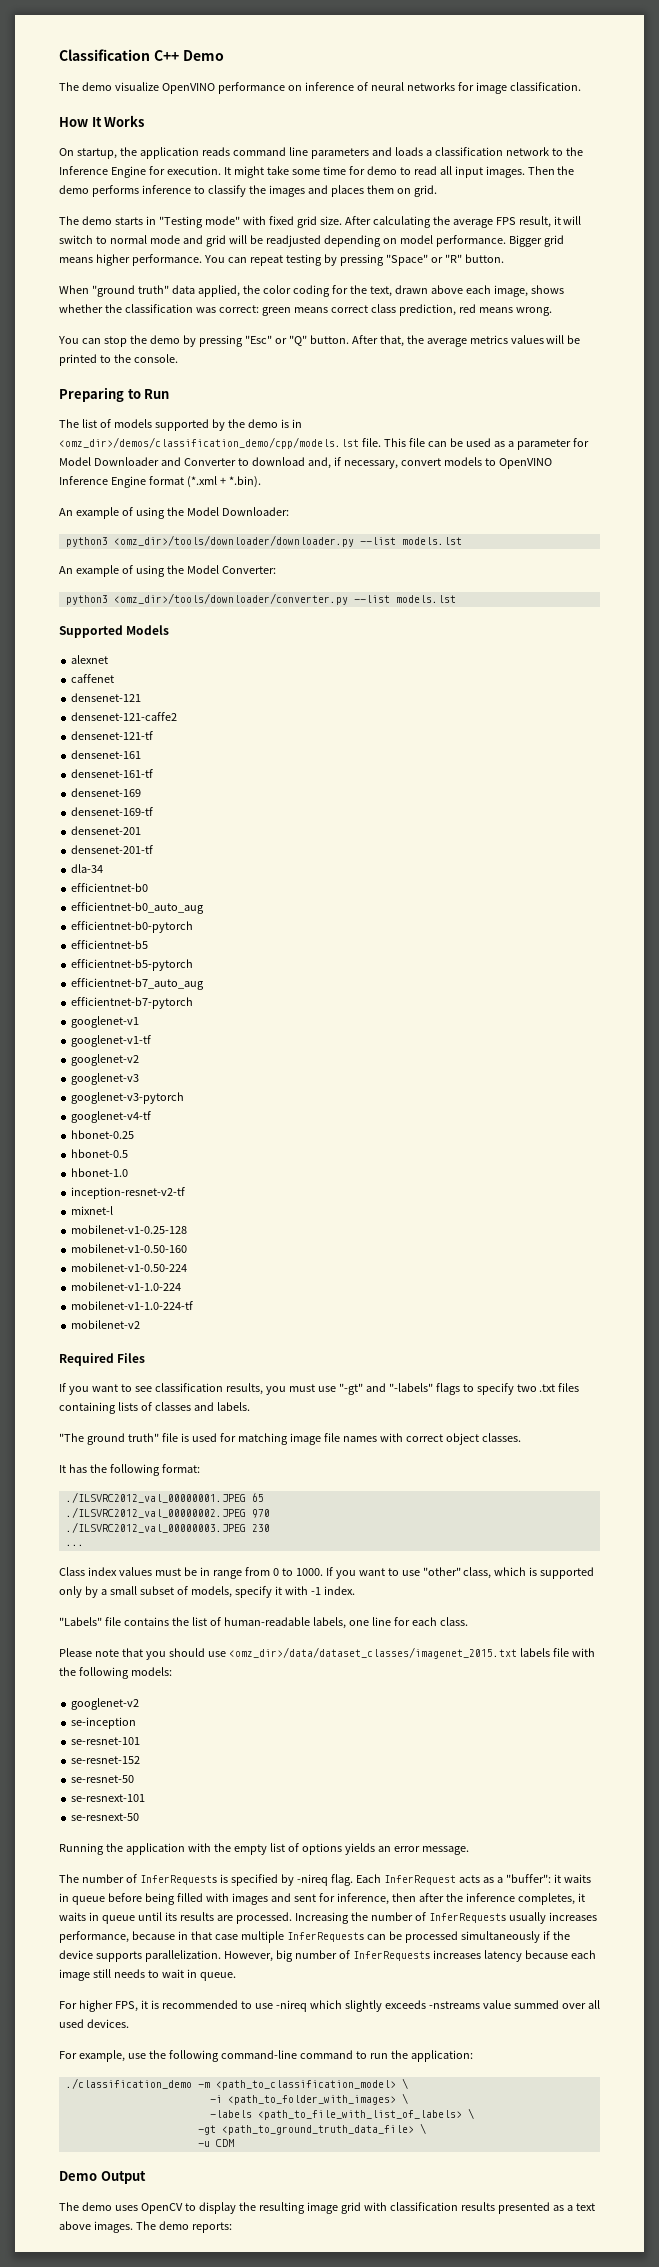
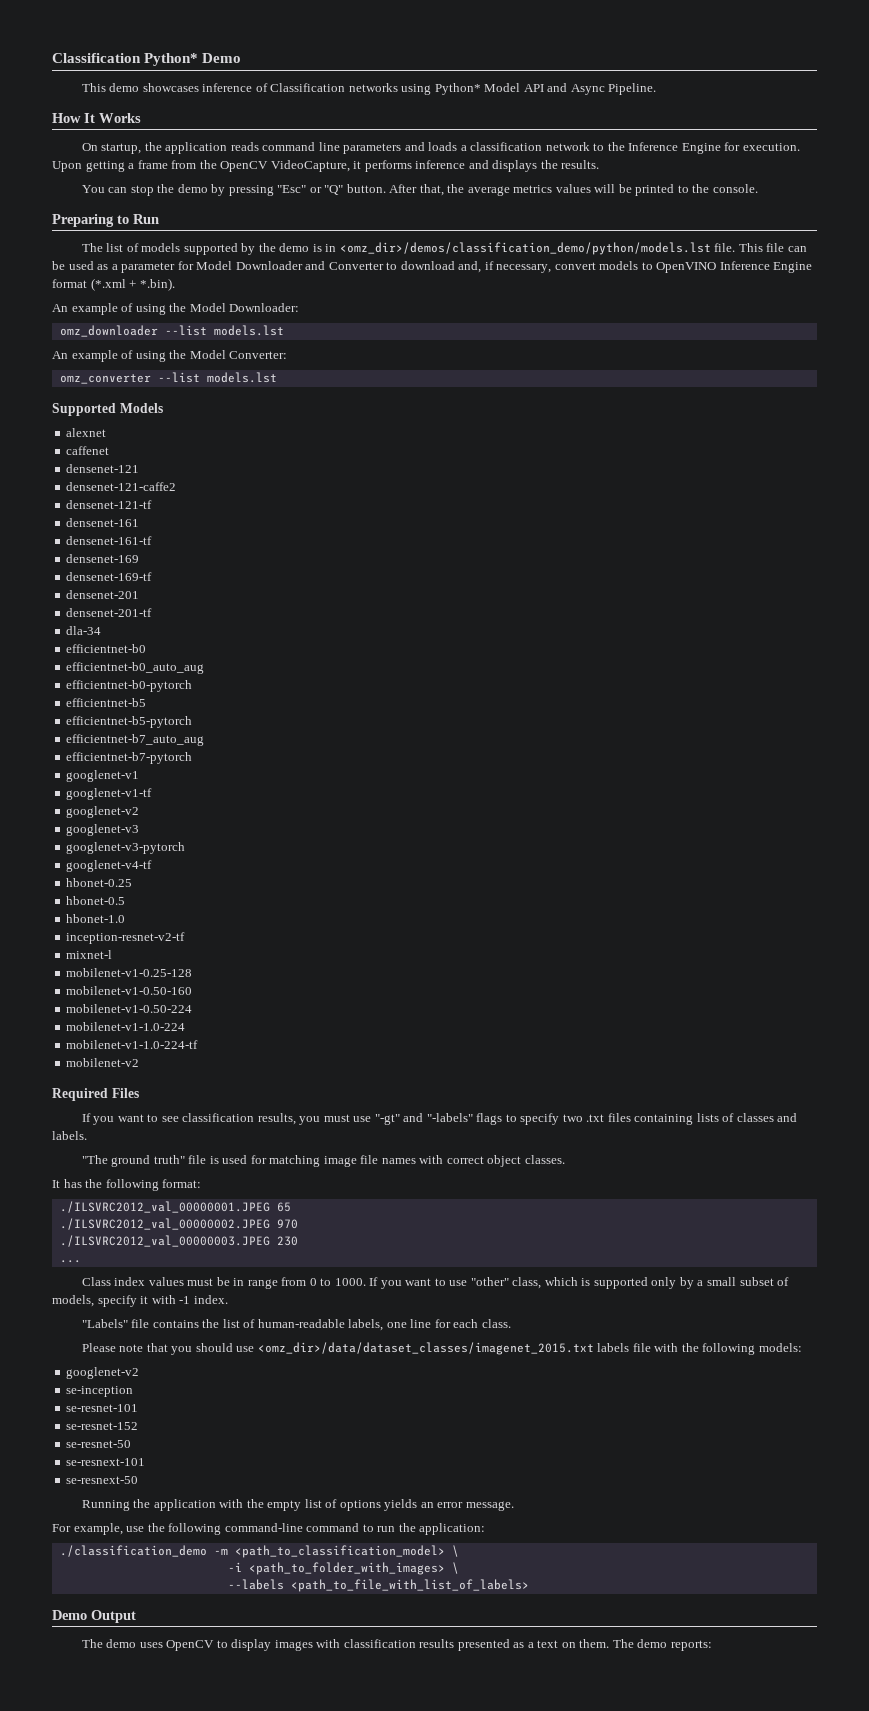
[59,49,179,61] Classification C++ -> [52,53,199,66] Classification Python*
[59,82,581,94] The demo visualize OpenVINO performance on inference of neural networks for image classification. -> [81,83,657,95] This demo showcases inference of Classification networks using Python* Model API and Async Pipeline.
[223,166,575,178] [59,185,437,197] [59,216,582,228] [59,235,564,247] [59,254,504,266] [59,285,564,297] [59,304,552,316] It might take some time for demo to read all input images. Then the demo performs inference to classify the images and places them on grid. // The demo starts in "Testing mode" with fixed grid size. After calculating the average FPS result, it will switch to normal mode and grid will be readjusted depending on model performance. Bigger grid means higher performance. You can repeat testing by pressing "Space" or "R" button. // When "ground truth" data applied, the color coding for the text, drawn above each image, shows whether the classification was correct: green means correct class prediction, red means wrong. -> [52,160,600,172] Upon getting a frame from the OpenCV VideoCapture, it performs inference and displays the results.
[59,437,359,449] <omz_dir>/demos/classification_demo/cpp/models.lst -> [339,242,711,255] <omz_dir>/demos/classification_demo/python/models.lst
[65,535,354,547] python3 <omz_dir>/tools/downloader/downloader.py -> [59,325,158,337] omz_downloader
[65,593,348,605] python3 <omz_dir>/tools/downloader/converter.py -> [59,374,151,384] omz_converter
[59,1874,591,1886] [59,1893,585,1905] [59,1912,597,1924] [59,1931,570,1943] [59,1950,596,1962] [59,1969,236,1981] [59,2000,600,2012] [59,2019,129,2028] // The number of InferRequests is specified by -nireq flag. Each InferRequest acts as a "buffer": it waits in queue before being filled with images and sent for inference, then after the inference completes, it waits in queue until its results are processed. Increasing the number of InferRequests usually increases performance, because in that case multiple InferRequests can be processed simultaneously if the device supports parallelization. However, big number of InferRequests increases latency because each image still needs to wait in queue. // For higher FPS, it is recommended to use -nireq which slightly exceeds -nstreams value summed over all used devices. -> (514, 1506) none
[209,2110,252,2118] -labels -> [227,1579,284,1590] --labels
[467,2108,474,2119] [197,2123,426,2135] [197,2139,234,2147] \ // -gt <path_to_ground_truth_data_file> \ // -u CDM -> (529, 1585) none
[238,2202,361,2214] the resulting image grid -> [274,1640,313,1651] images
[59,2221,133,2233] above images. -> [561,1639,610,1648] on them.

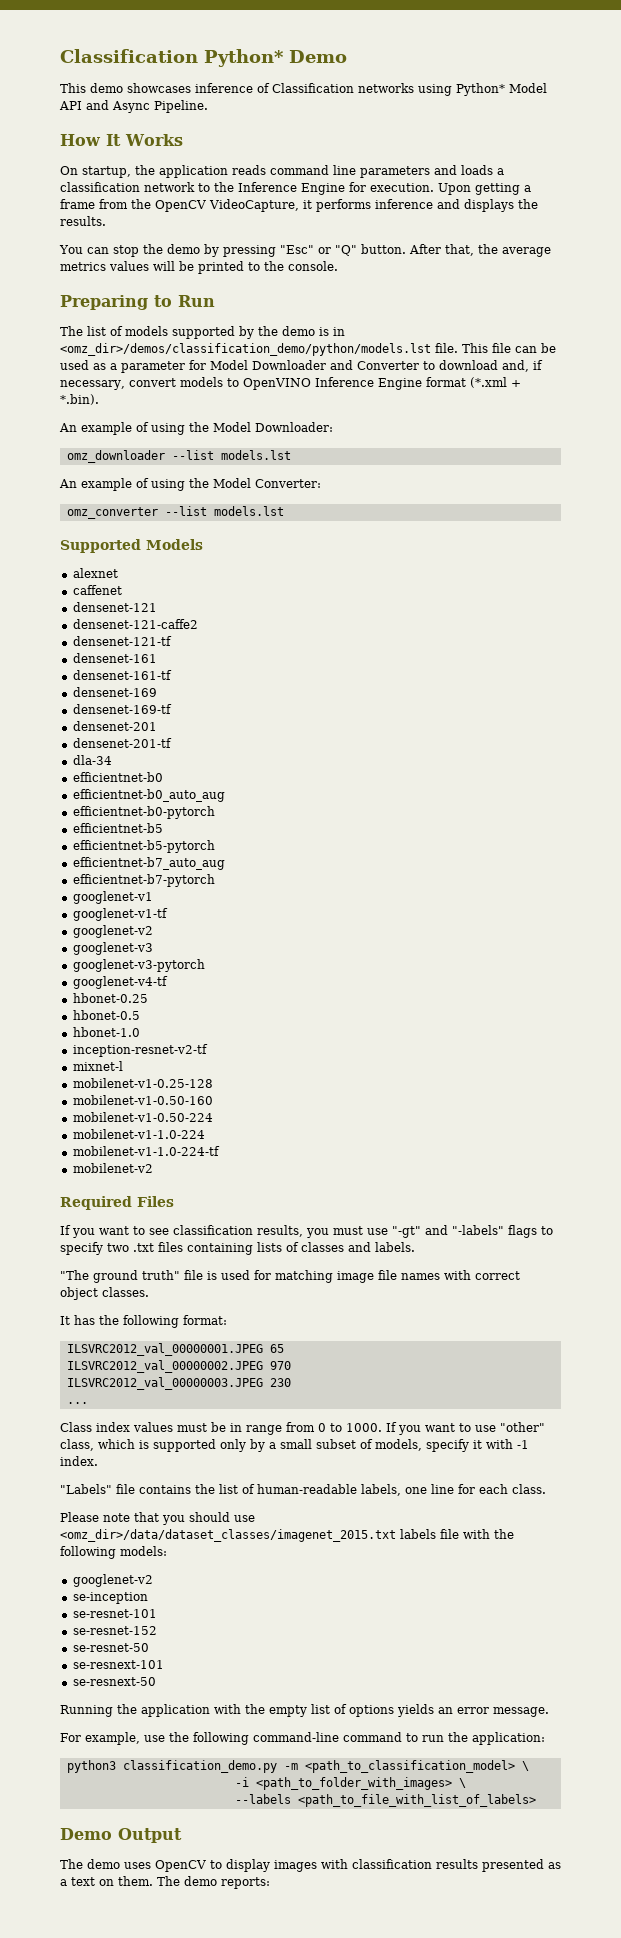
[59,1201,270,1213] ./ILSVRC2012_val_00000001.JPEG -> [66,1343,263,1356] ILSVRC2012_val_00000001.JPEG
[59,1218,270,1230] ./ILSVRC2012_val_00000002.JPEG -> [66,1360,263,1373] ILSVRC2012_val_00000002.JPEG
[59,1235,270,1247] ./ILSVRC2012_val_00000003.JPEG -> [66,1377,263,1390] ILSVRC2012_val_00000003.JPEG
[59,1545,207,1557] ./classification_demo -> [66,1760,277,1773] python3 classification_demo.py

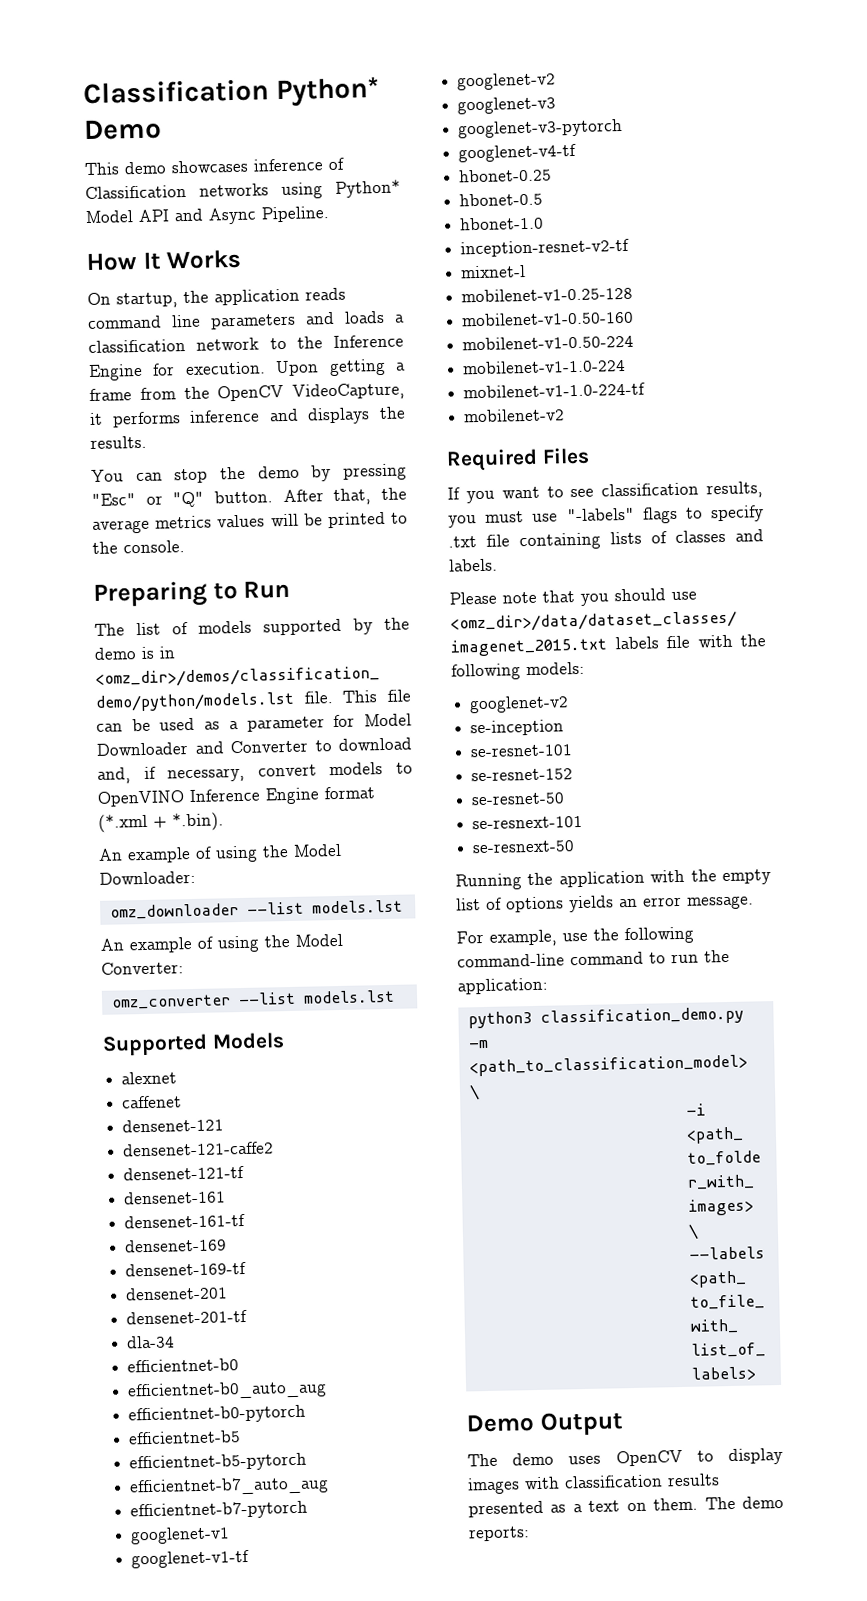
[392,1225,448,1238] "-gt" and -> (559, 517) none
[107,1242,183,1252] two .txt files -> [448,534,510,548] .txt file
[60,1270,520,1283] [60,1287,149,1300] [60,1315,227,1328] [66,1343,284,1356] [66,1360,291,1373] [66,1377,291,1390] [66,1402,88,1404] [60,1422,545,1435] [60,1439,529,1452] [60,1456,98,1466] [60,1484,546,1496] // "The ground truth" file is used for matching image file names with correct object classes. // It has the following format: // ILSVRC2012_val_00000001.JPEG 65 // ILSVRC2012_val_00000002.JPEG 970 // ILSVRC2012_val_00000003.JPEG 230 // ... // Class index values must be in range from 0 to 1000. If you want to use "other" class, which is supported only by a small subset of models, specify it with -1 index. // "Labels" file contains the list of human-readable labels, one line for each class. -> (498, 565) none

